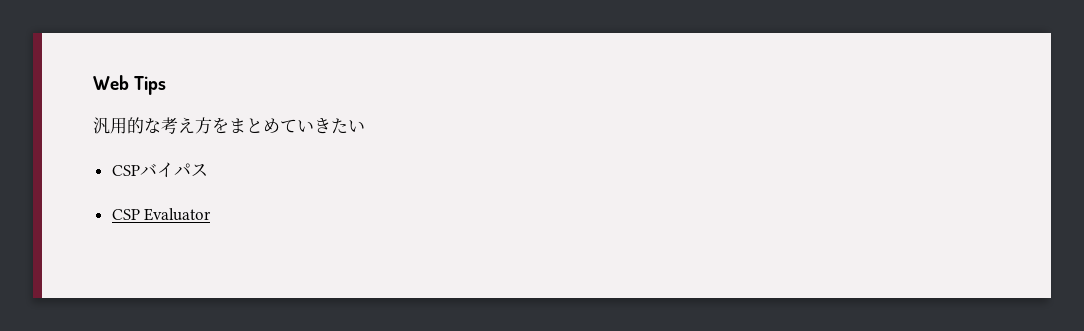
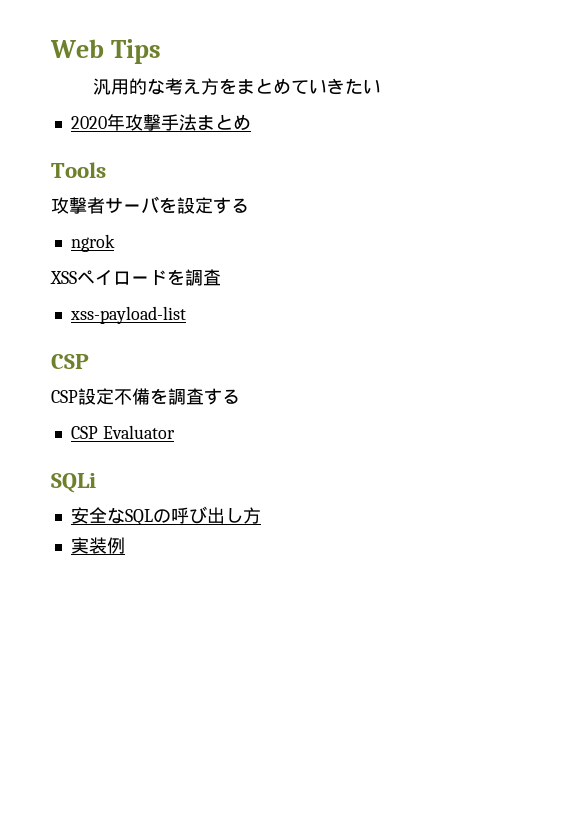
[111,162,208,178] [111,208,212,221] CSPバイパス // CSP Evaluator -> [70,114,251,131] [51,162,106,178] [51,196,249,214] [70,234,115,252] [50,269,221,286] [69,306,186,324] [51,354,89,369] [51,388,240,405] [70,425,175,439] [51,473,96,493] [70,506,261,526] [70,537,125,554] 2020年攻撃手法まとめ // Tools // 攻撃者サーバを設定する // ngrok // XSSペイロードを調査 // xss-payload-list // CSP // CSP設定不備を調査する // CSP Evaluator // SQLi // 安全なSQLの呼び出し方 // 実装例

